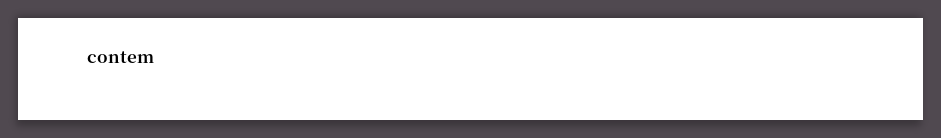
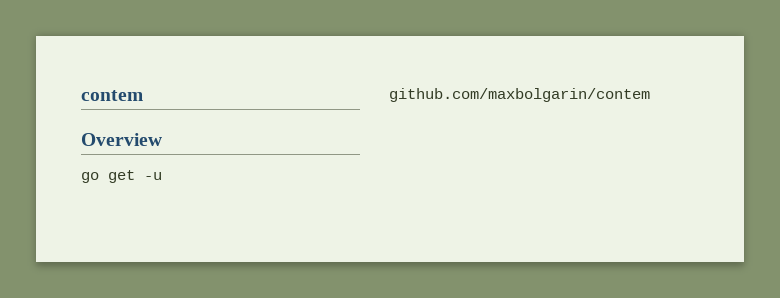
(154, 57) none -> [81,133,162,146] [81,170,162,183] [389,88,650,102] // Overview // go get -u github.com/maxbolgarin/contem

